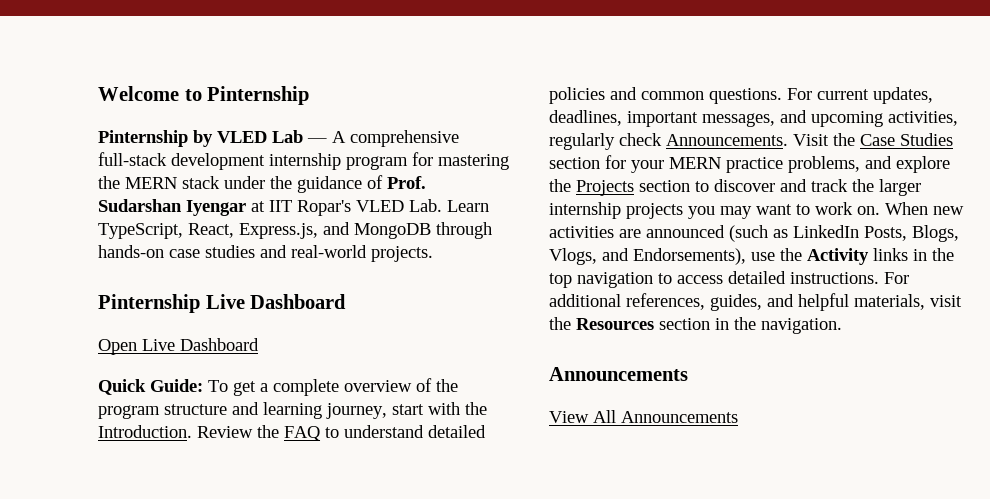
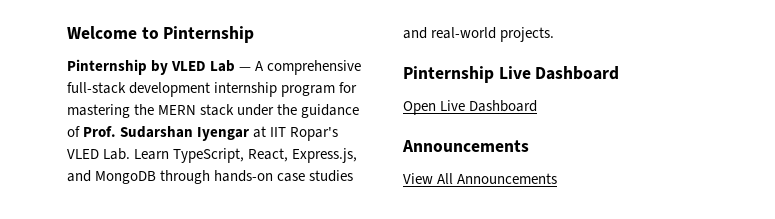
[98,378,458,396] [98,402,487,419] [98,425,486,441] [549,87,933,104] [549,110,958,127] [549,133,953,150] [549,155,950,173] [549,179,921,196] [549,202,964,219] [549,225,959,242] [549,248,954,265] [549,271,909,288] [549,293,962,311] [549,317,842,334] // Quick Guide: To get a complete overview of the program structure and learning journey, start with the Introduction. Review the FAQ to understand detailed policies and common questions. For current updates, deadlines, important messages, and upcoming activities, regularly check Announcements. Visit the Case Studies section for your MERN practice problems, and explore the Projects section to discover and track the larger internship projects you may want to work on. When new activities are announced (such as LinkedIn Posts, Blogs, Vlogs, and Endorsements), use the Activity links in the top navigation to access detailed instructions. For additional references, guides, and helpful materials, visit the Resources section in the navigation. -> (538, 106) none

